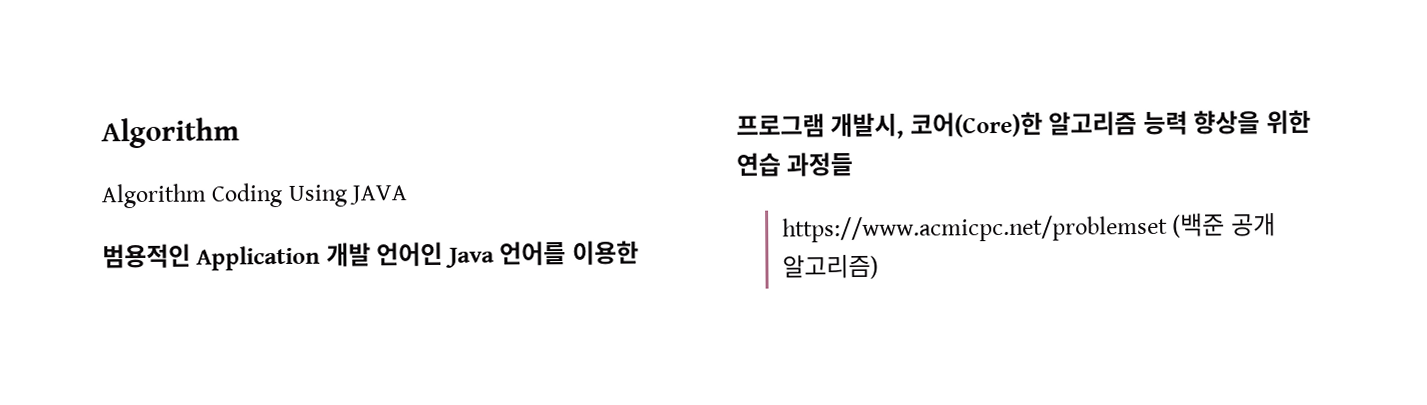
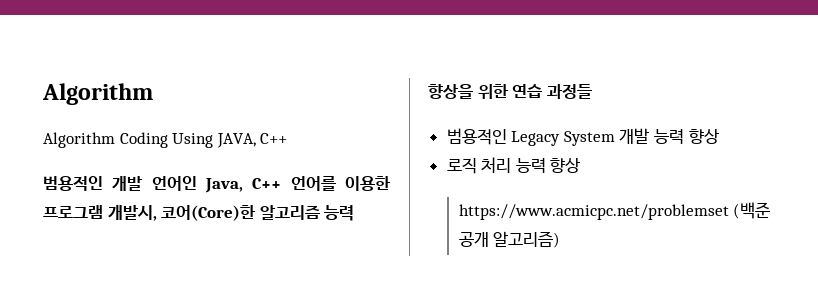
[349,185,409,205] [102,243,321,271] JAVA // 범용적인 Application -> [216,133,288,148] [43,176,103,191] JAVA, C++ // 범용적인
[444,247,495,268] Java -> [205,178,282,193] Java, C++
(854, 164) none -> [446,128,719,146] [446,157,581,174] // 범용적인 Legacy System 개발 능력 향상 // 로직 처리 능력 향상

